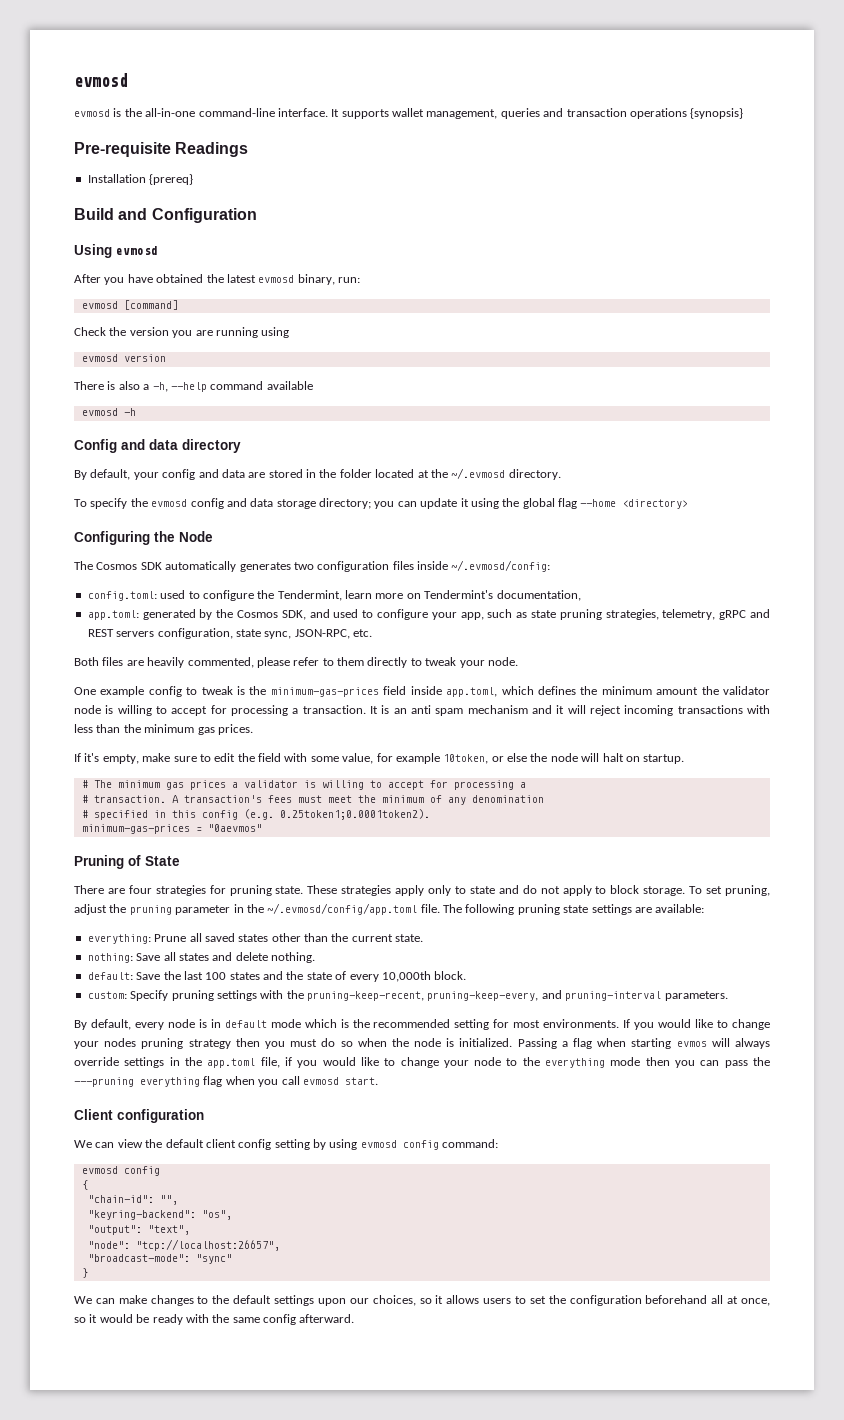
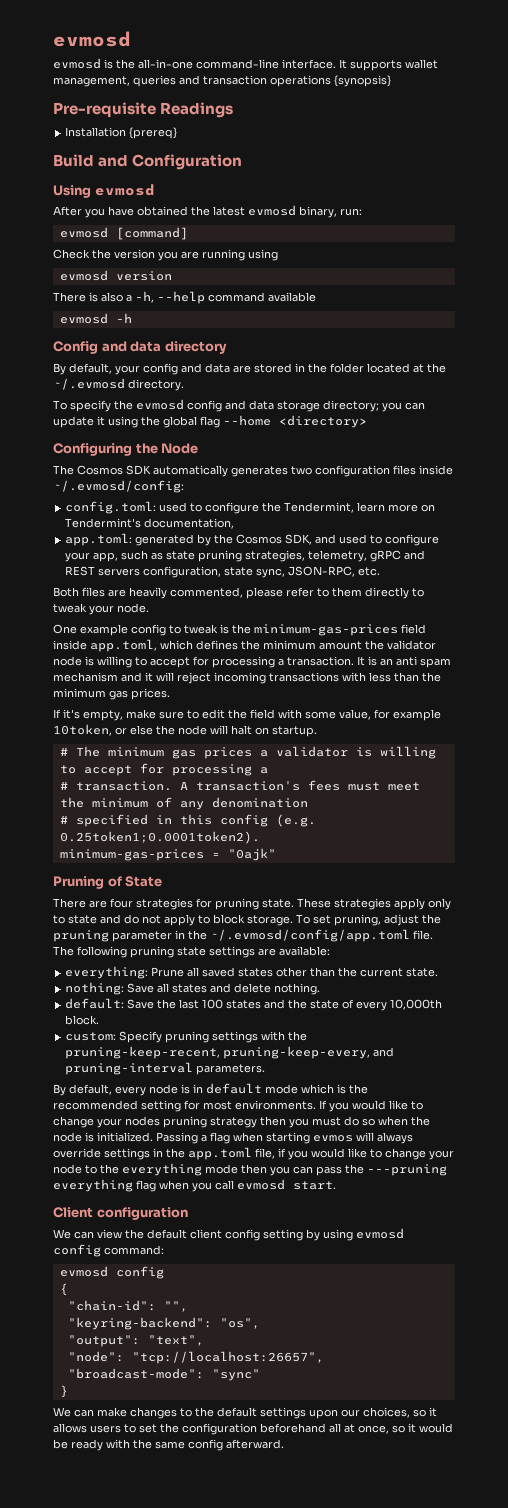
[207,824,262,832] "0aevmos" -> [227,848,276,861] "0ajk"

